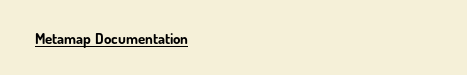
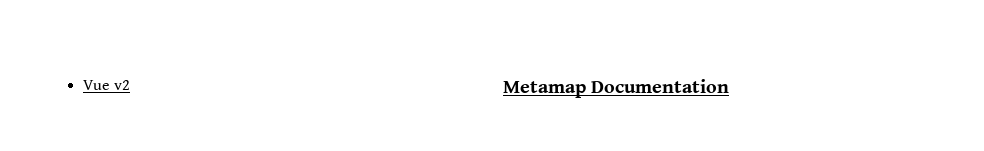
(35, 40) none -> [82,80,130,90] Vue v2 //

